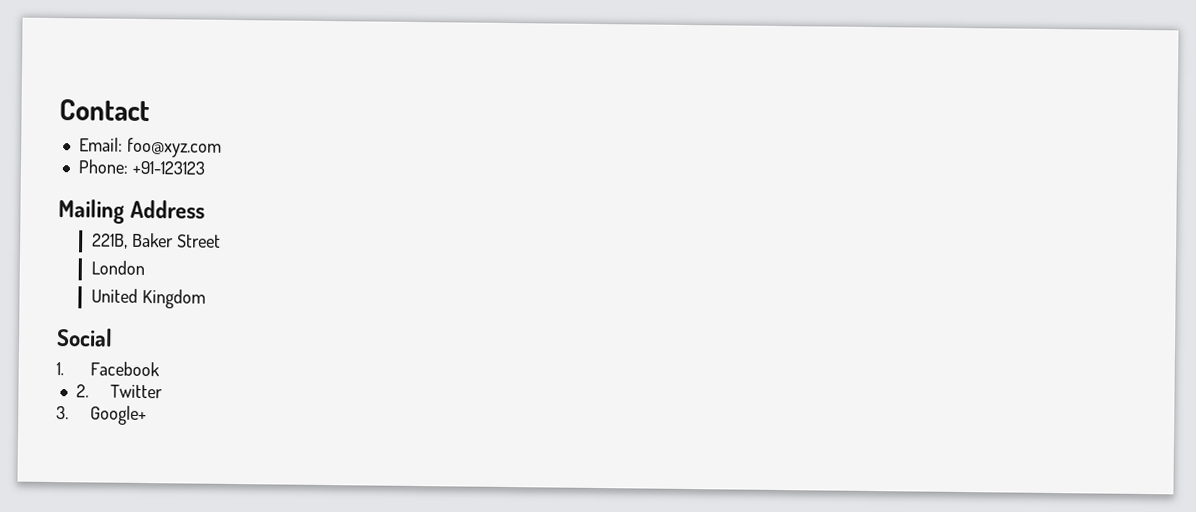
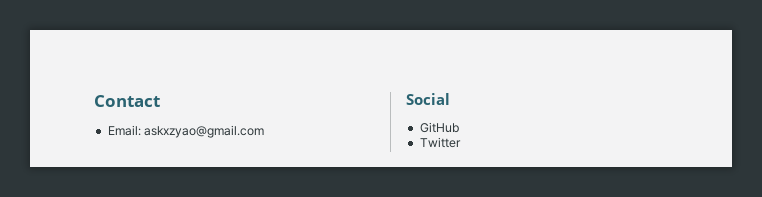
[126,137,222,158] [77,159,206,175] [58,199,206,224] [92,232,221,249] [91,260,146,276] [91,288,206,309] [56,328,113,347] [56,361,161,377] [75,384,89,398] foo@xyz.com // Phone: +91-123123 // Mailing Address // 221B, Baker Street // London // United Kingdom // Social // 1. Facebook // 2. -> [144,125,265,138] [406,93,450,105] [419,122,459,133] askxzyao@gmail.com // Social // GitHub //
[56,405,148,426] // 3. Google+ -> (461, 142) none

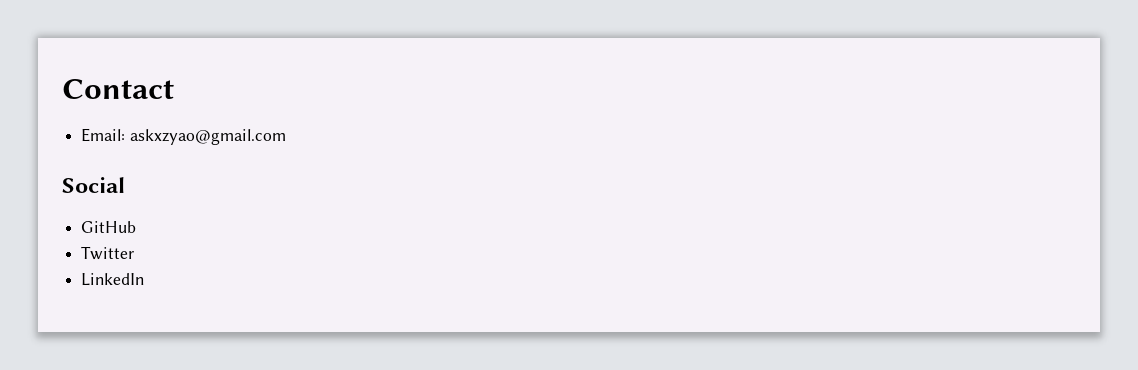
(461, 142) none -> [81,273,145,286] // LinkedIn

